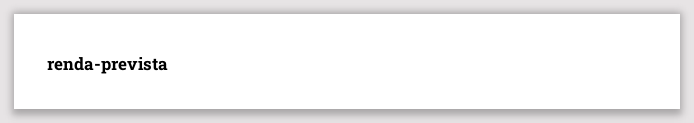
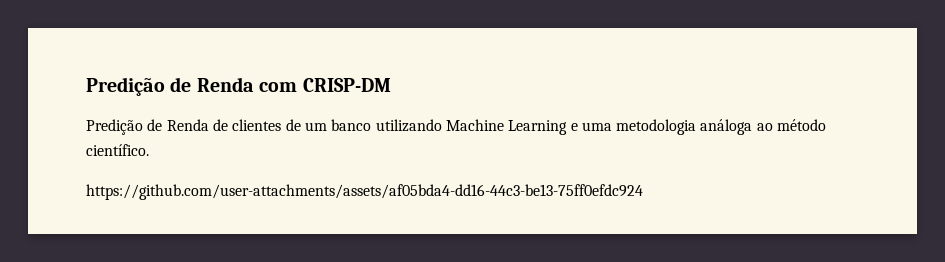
[47,57,168,74] renda-prevista -> [86,77,391,96] [86,119,827,135] [86,144,149,156] [86,184,643,200] Predição de Renda com CRISP-DM // Predição de Renda de clientes de um banco utilizando Machine Learning e uma metodologia análoga ao método científico. // https://github.com/user-attachments/assets/af05bda4-dd16-44c3-be13-75ff0efdc924

